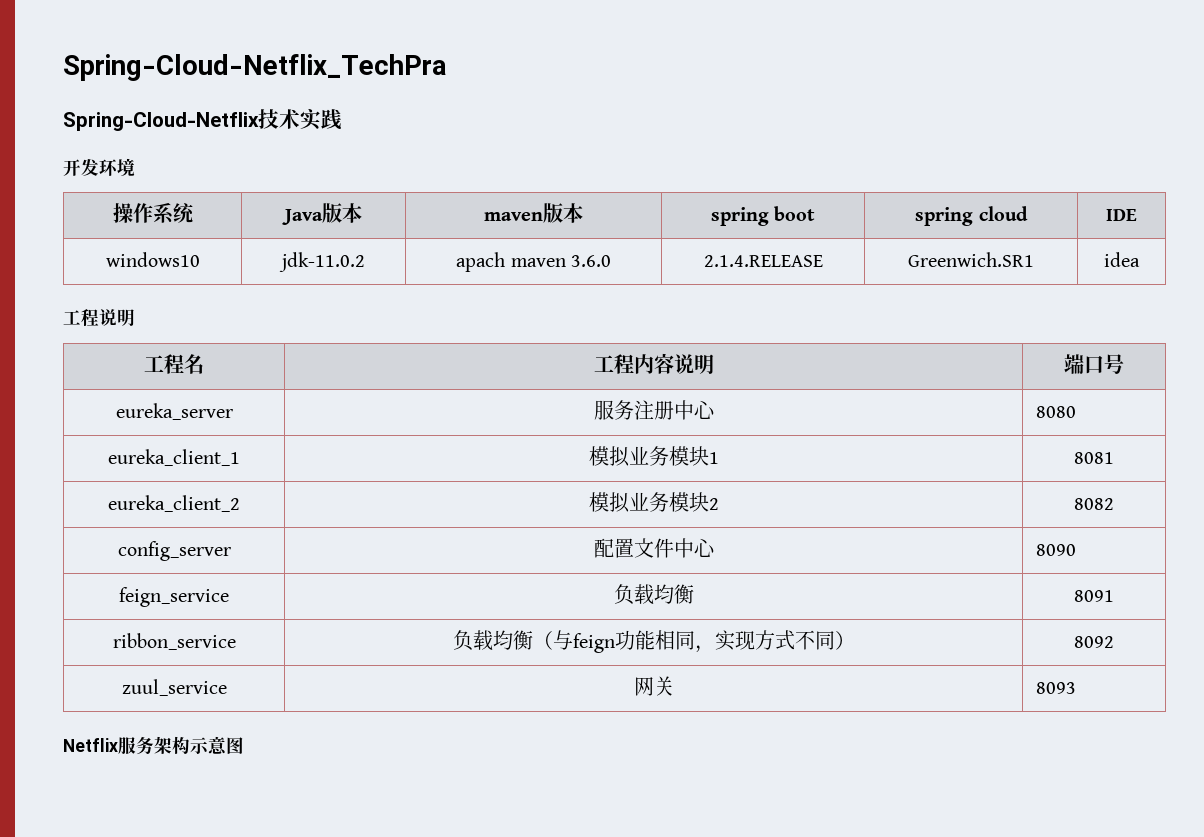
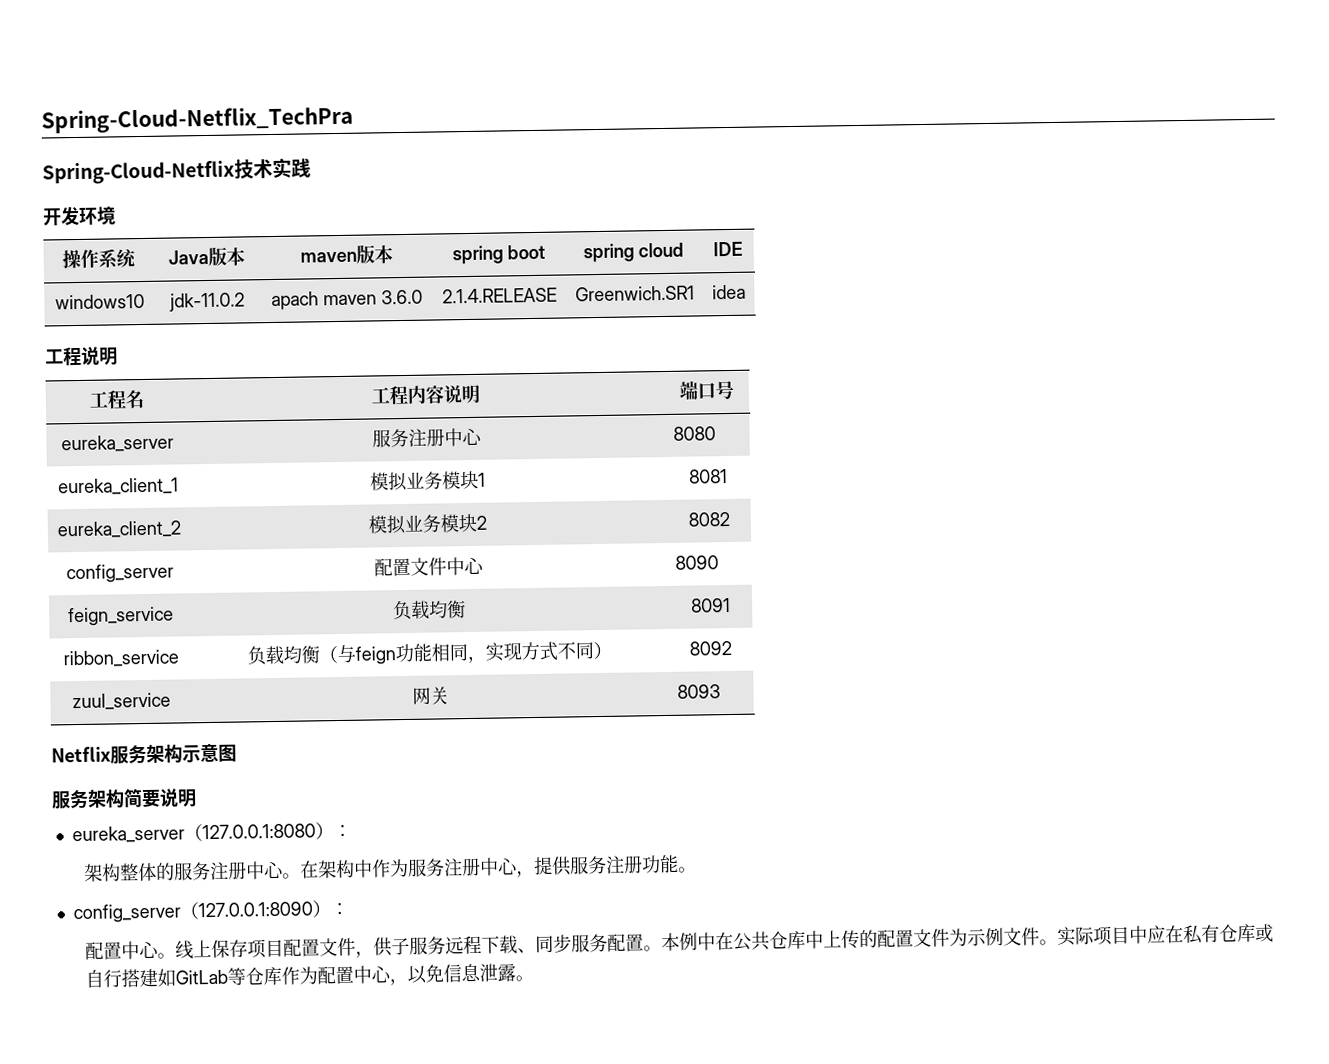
(244, 745) none -> [51,788,197,810] [71,822,352,844] [84,854,698,882] [72,900,349,924] [85,923,1275,960] [85,963,535,988] // 服务架构简要说明 // eureka_server（127.0.0.1:8080）： // 架构整体的服务注册中心。在架构中作为服务注册中心，提供服务注册功能。 // config_server（127.0.0.1:8090）： // 配置中心。线上保存项目配置文件，供子服务远程下载、同步服务配置。本例中在公共仓库中上传的配置文件为示例文件。实际项目中应在私有仓库或自行搭建如GitLab等仓库作为配置中心，以免信息泄露。

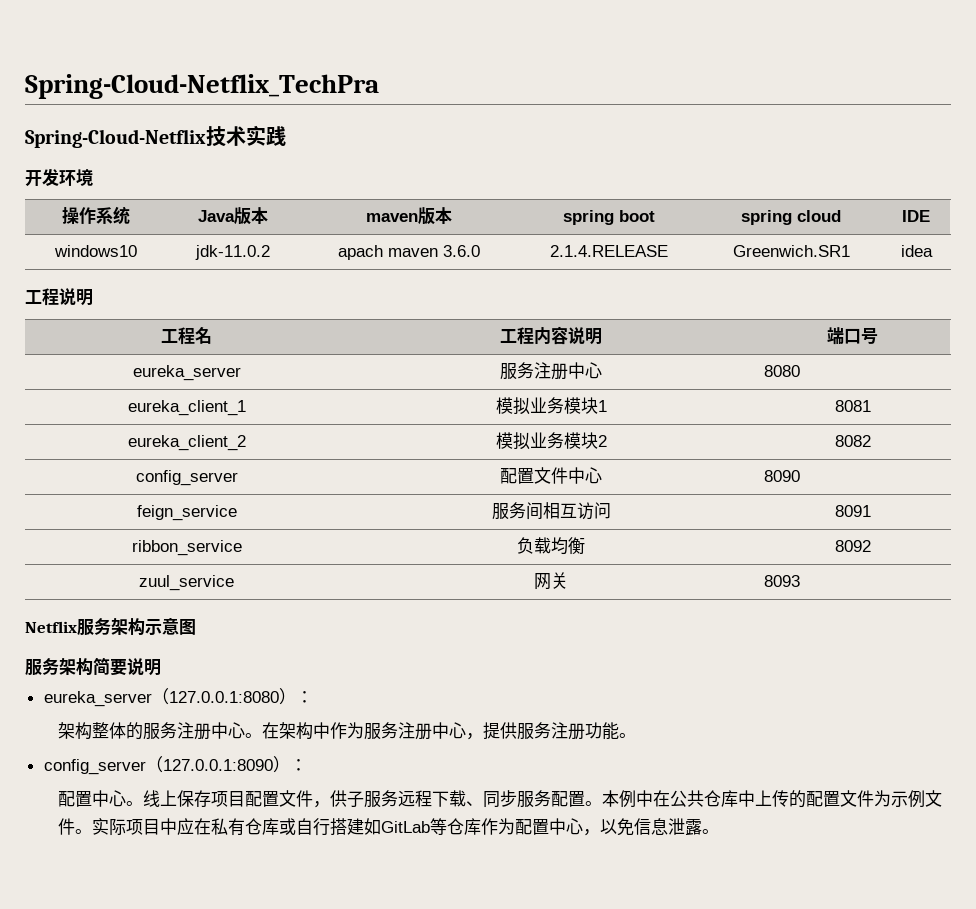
[393,600,466,621] 负载均衡 -> [491,502,611,520] 服务间相互访问
[319,641,612,665] （与feign功能相同，实现方式不同） -> (585, 546) none

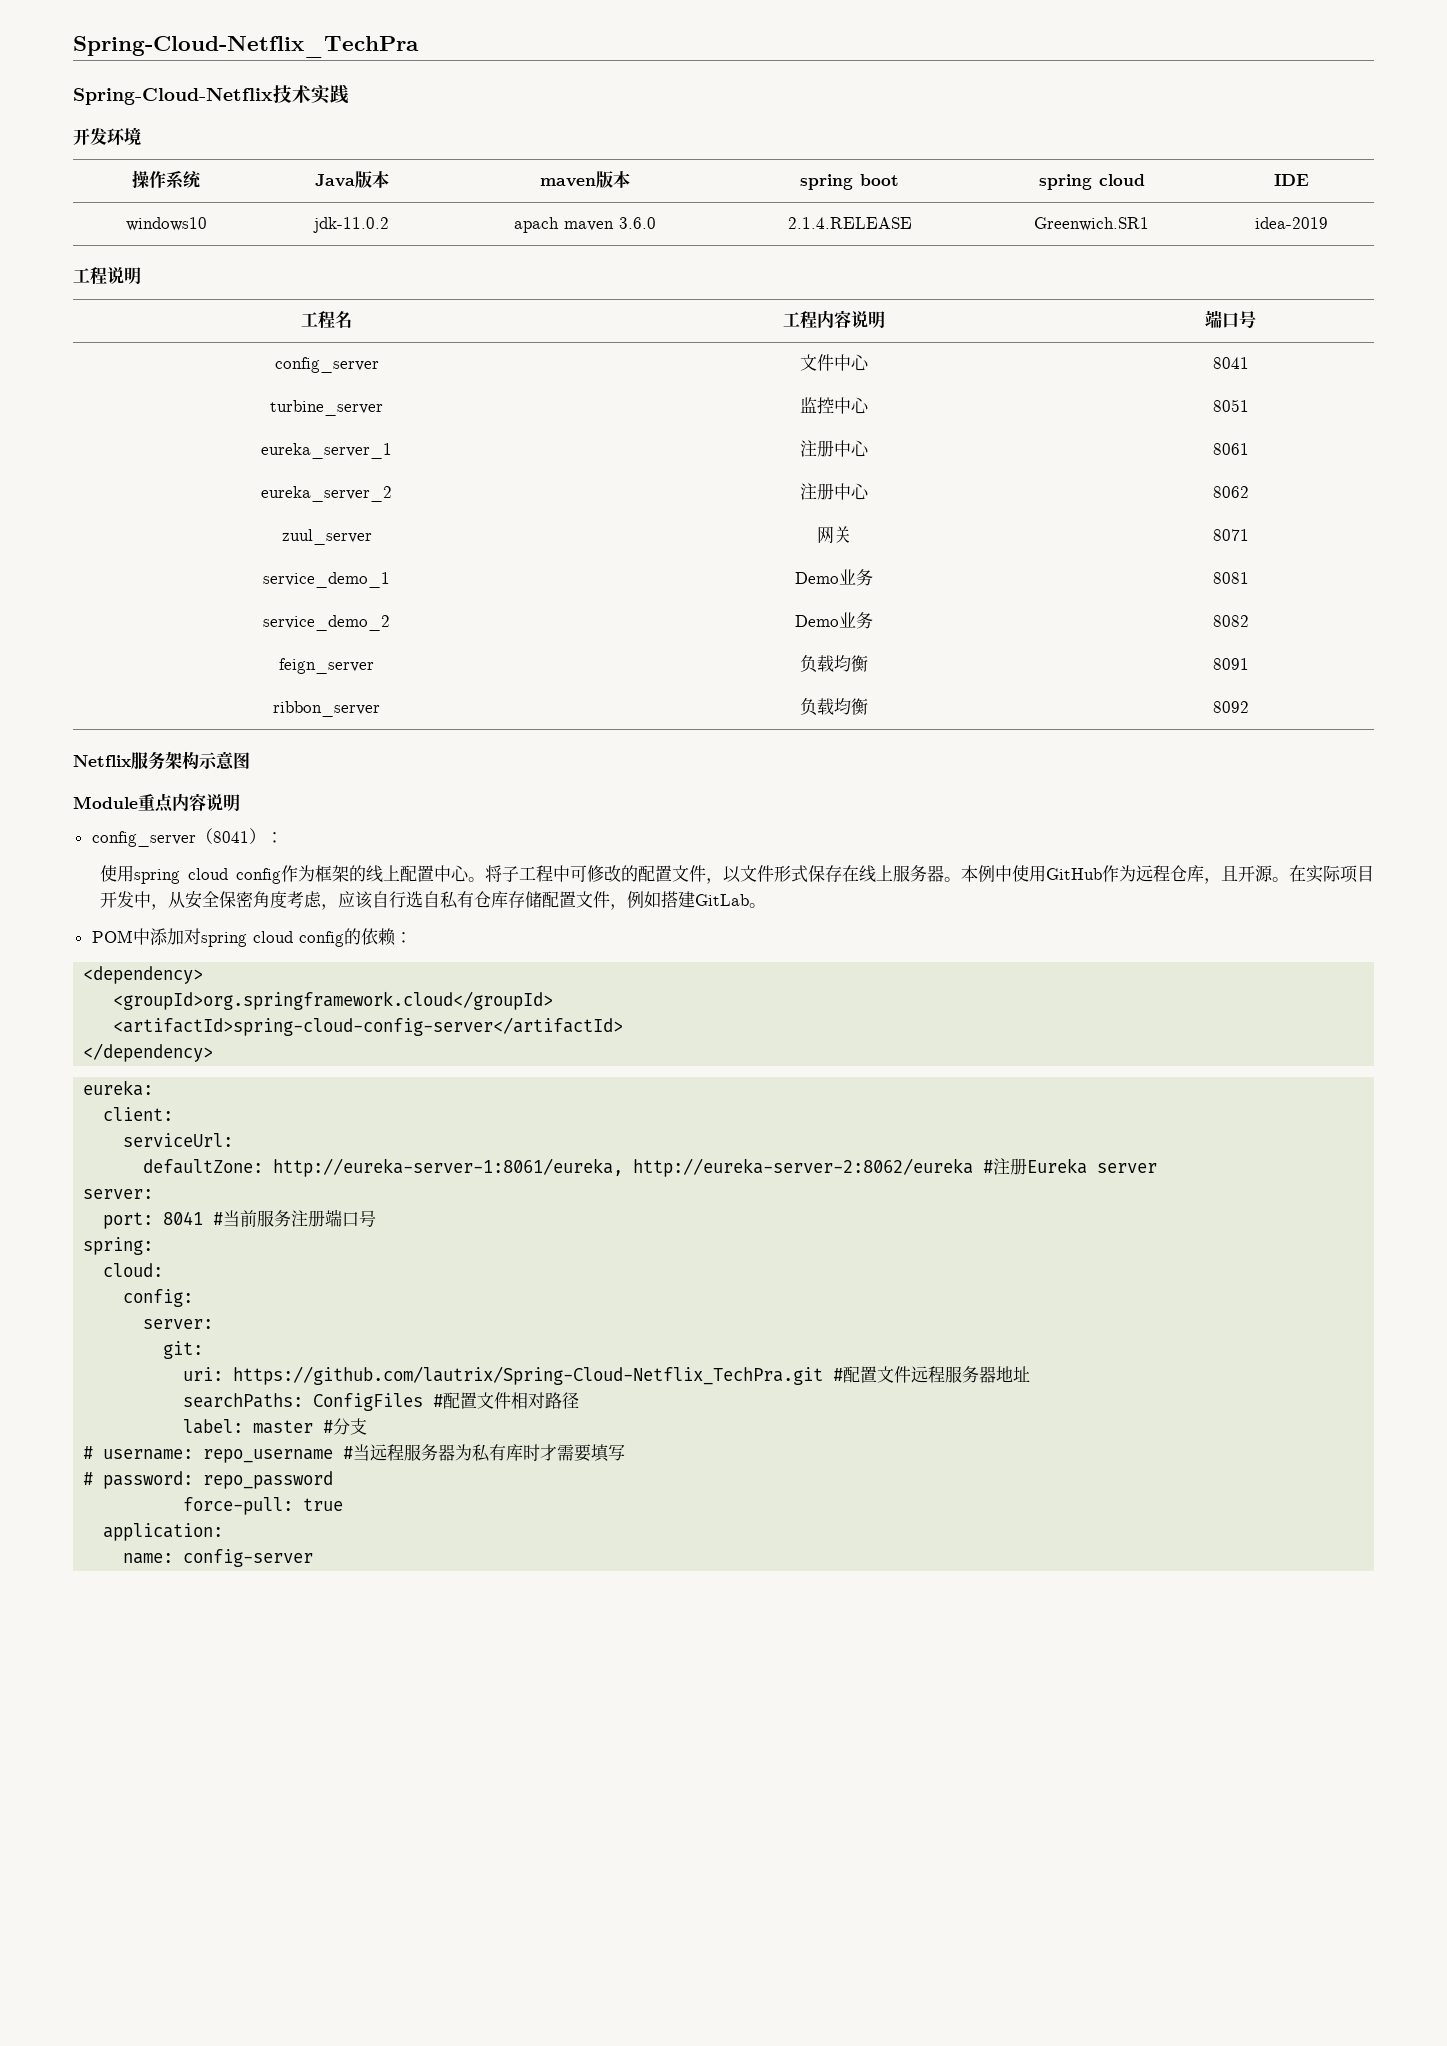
[900,245,933,257] idea -> [1254,217,1328,229] idea-2019
[132,365,241,381] [499,362,602,380] [764,365,801,377] [127,400,246,416] [495,397,607,415] eureka_server | 服务注册中心 | 8080 // eureka_client_1 | 模拟业务模块1 -> [274,357,379,373] [799,354,869,371] [1212,357,1249,369] [270,400,383,416] [799,397,869,414] [1212,399,1249,412] [261,443,392,459] [799,440,869,457] [1212,443,1249,455] [261,486,392,502] [799,483,869,500] [1212,486,1249,498] [281,529,372,545] [816,526,851,544] [1212,529,1249,541] [263,572,390,588] [794,569,873,586] config_server | 文件中心 | 8041 // turbine_server | 监控中心 | 8051 // eureka_server_1 | 注册中心 | 8061 // eureka_server_2 | 注册中心 | 8062 // zuul_server | 网关 | 8071 // service_demo_1 | Demo业务
[127,435,246,451] [495,432,607,450] eureka_client_2 | 模拟业务模块2 -> [263,615,390,631] [794,612,873,629] service_demo_2 | Demo业务
[135,470,238,486] [499,467,602,484] [764,470,801,482] [136,505,237,521] [491,502,611,520] config_server | 配置文件中心 | 8090 // feign_service | 服务间相互访问 -> [279,658,374,674] [799,655,868,673] feign_server | 负载均衡
[131,540,242,556] ribbon_service -> [273,701,380,717] ribbon_server
[139,575,234,591] [534,572,568,590] [764,575,801,587] // zuul_service | 网关 | 8093 -> (1249, 707) none
[25,657,161,676] [43,688,313,707] [57,722,636,740] [43,756,307,775] [57,790,942,808] [57,818,719,836] 服务架构简要说明 // eureka_server（127.0.0.1:8080）： // 架构整体的服务注册中心。在架构中作为服务注册中心，提供服务注册功能。 // config_server（127.0.0.1:8090）： // 配置中心。线上保存项目配置文件，供子服务远程下载、同步服务配置。本例中在公共仓库中上传的配置文件为示例文件。实际项目中应在私有仓库或自行搭建如GitLab等仓库作为配置中心，以免信息泄露。 -> [73,793,240,813] [91,828,283,847] [100,865,1374,884] [100,891,767,910] [91,928,412,947] [83,966,204,984] [113,991,554,1010] [113,1017,624,1036] [83,1043,214,1062] [83,1080,154,1096] [103,1107,174,1121] [123,1133,234,1147] [143,1158,1158,1177] [83,1189,154,1199] [103,1209,377,1229] [83,1237,154,1255] [103,1263,164,1277] [123,1289,194,1307] [143,1319,214,1329] [163,1341,204,1359] [183,1366,1031,1385] [183,1392,580,1411] [183,1418,368,1435] [83,1444,626,1463] [83,1471,334,1489] [183,1497,344,1515] [103,1523,224,1541] [123,1549,314,1567] Module重点内容说明 // config_server（8041）： // 使用spring cloud config作为框架的线上配置中心。将子工程中可修改的配置文件，以文件形式保存在线上服务器。本例中使用GitHub作为远程仓库，且开源。在实际项目开发中，从安全保密角度考虑，应该自行选自私有仓库存储配置文件，例如搭建GitLab。 // POM中添加对spring cloud config的依赖： // <dependency> // <groupId>org.springframework.cloud</groupId> // <artifactId>spring-cloud-config-server</artifactId> // </dependency> // eureka: // client: // serviceUrl: // defaultZone: http://eureka-server-1:8061/eureka, http://eureka-server-2:8062/eureka #注册Eureka server // server: // port: 8041 #当前服务注册端口号 // spring: // cloud: // config: // server: // git: // uri: https://github.com/lautrix/Spring-Cloud-Netflix_TechPra.git #配置文件远程服务器地址 // searchPaths: ConfigFiles #配置文件相对路径 // label: master #分支 // # username: repo_username #当远程服务器为私有库时才需要填写 // # password: repo_password // force-pull: true // application: // name: config-server

